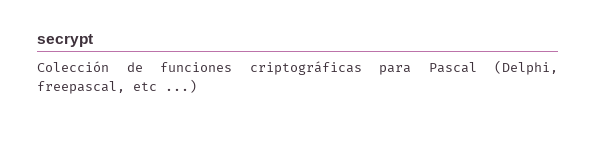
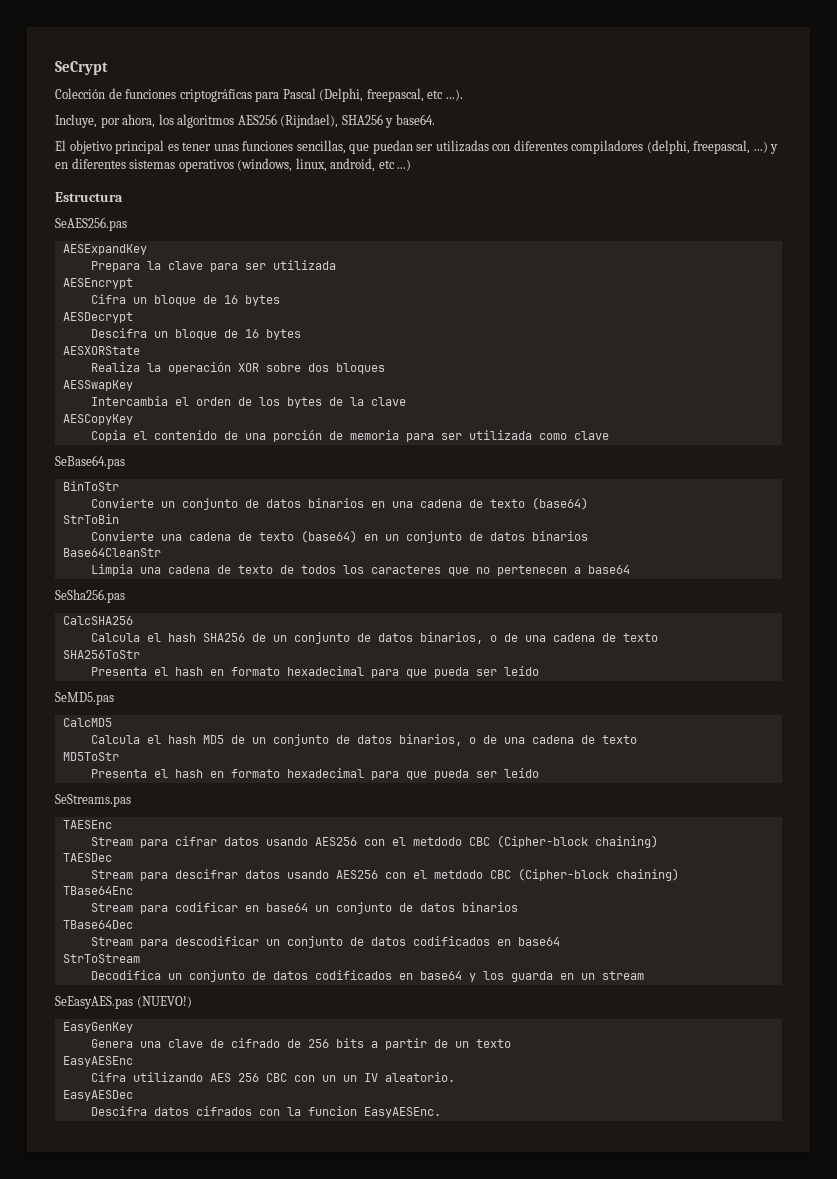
[37,34,93,47] secrypt -> [55,61,108,75] SeCrypt
[165,79,197,93] ...) -> [445,89,463,101] [55,114,435,128] [55,140,779,154] [55,158,412,172] [55,192,123,202] [55,217,127,231] [62,244,147,255] [90,260,336,272] [62,278,133,289] [90,294,280,306] [62,312,133,323] [90,328,301,340] [62,346,140,355] [90,362,385,374] [62,380,133,391] [90,396,406,408] [62,414,133,425] [90,430,609,442] [55,455,125,469] [62,481,119,491] [90,497,588,510] [62,514,119,524] [90,530,588,543] [62,548,161,557] [90,564,630,576] [55,589,125,603] [62,616,133,625] [90,632,658,644] [62,650,140,659] [90,666,539,678] [55,692,114,705] [62,718,112,727] [90,734,637,746] [62,752,119,761] [90,768,539,780] [55,794,131,807] [62,820,112,829] [90,835,658,848] [62,853,112,862] [90,868,679,881] [62,886,133,895] [90,902,518,914] [62,920,133,929] [90,936,560,948] [62,954,140,963] [90,970,644,982] [55,996,192,1009] [62,1022,133,1033] [90,1038,511,1050] [62,1056,133,1067] [90,1072,455,1082] [62,1090,133,1101] [90,1106,441,1118] ...). // Incluye, por ahora, los algoritmos AES256 (Rijndael), SHA256 y base64. // El objetivo principal es tener unas funciones sencillas, que puedan ser utilizadas con diferentes compiladores (delphi, freepascal, ...) y en diferentes sistemas operativos (windows, linux, android, etc ...) // Estructura // SeAES256.pas // AESExpandKey // Prepara la clave para ser utilizada // AESEncrypt // Cifra un bloque de 16 bytes // AESDecrypt // Descifra un bloque de 16 bytes // AESXORState // Realiza la operación XOR sobre dos bloques // AESSwapKey // Intercambia el orden de los bytes de la clave // AESCopyKey // Copia el contenido de una porción de memoria para ser utilizada como clave // SeBase64.pas // BinToStr // Convierte un conjunto de datos binarios en una cadena de texto (base64) // StrToBin // Convierte una cadena de texto (base64) en un conjunto de datos binarios // Base64CleanStr // Limpia una cadena de texto de todos los caracteres que no pertenecen a base64 // SeSha256.pas // CalcSHA256 // Calcula el hash SHA256 de un conjunto de datos binarios, o de una cadena de texto // SHA256ToStr // Presenta el hash en formato hexadecimal para que pueda ser leído // SeMD5.pas // CalcMD5 // Calcula el hash MD5 de un conjunto de datos binarios, o de una cadena de texto // MD5ToStr // Presenta el hash en formato hexadecimal para que pueda ser leído // SeStreams.pas // TAESEnc // Stream para cifrar datos usando AES256 con el metdodo CBC (Cipher-block chaining) // TAESDec // Stream para descifrar datos usando AES256 con el metdodo CBC (Cipher-block chaining) // TBase64Enc // Stream para codificar en base64 un conjunto de datos binarios // TBase64Dec // Stream para descodificar un conjunto de datos codificados en base64 // StrToStream // Decodifica un conjunto de datos codificados en base64 y los guarda en un stream // SeEasyAES.pas (NUEVO!) // EasyGenKey // Genera una clave de cifrado de 256 bits a partir de un texto // EasyAESEnc // Cifra utilizando AES 256 CBC con un un IV aleatorio. // EasyAESDec // Descifra datos cifrados con la funcion EasyAESEnc.

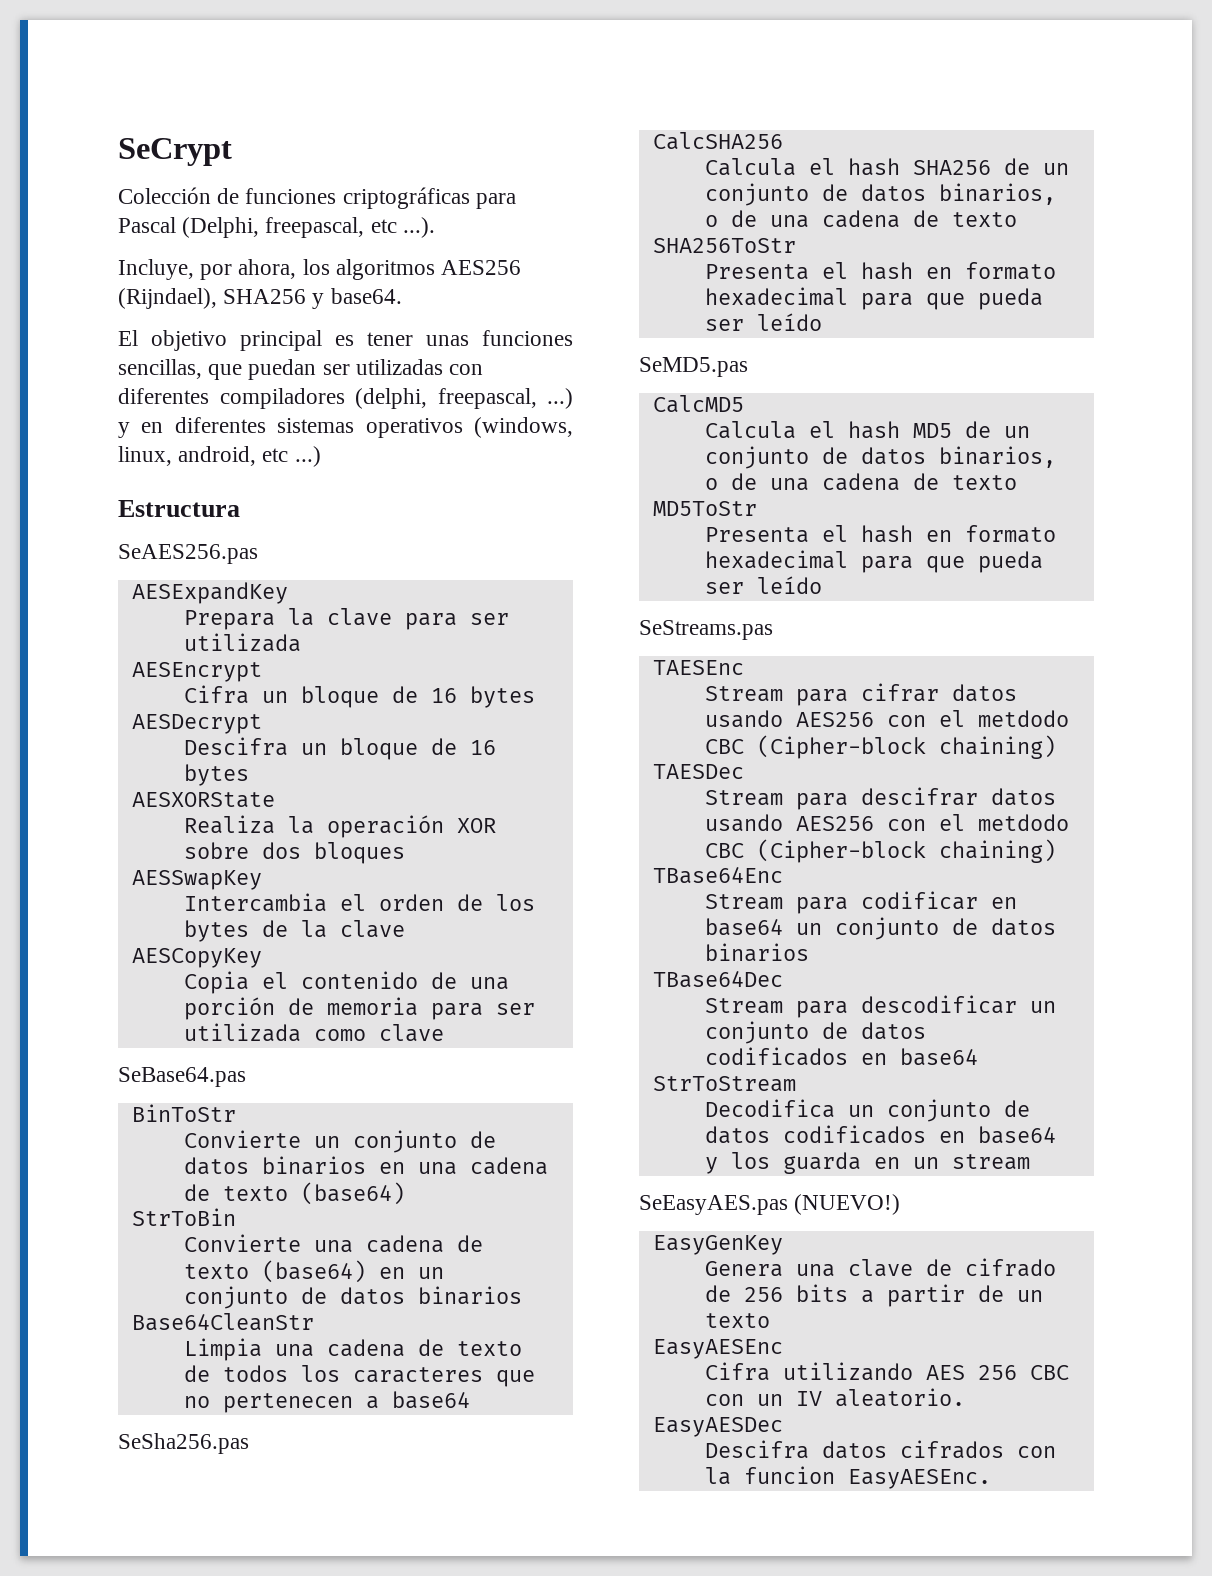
[342,1075,357,1082] un -> (783, 1400) none

